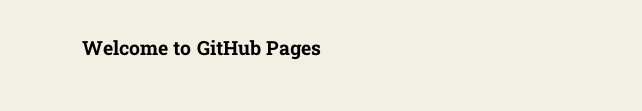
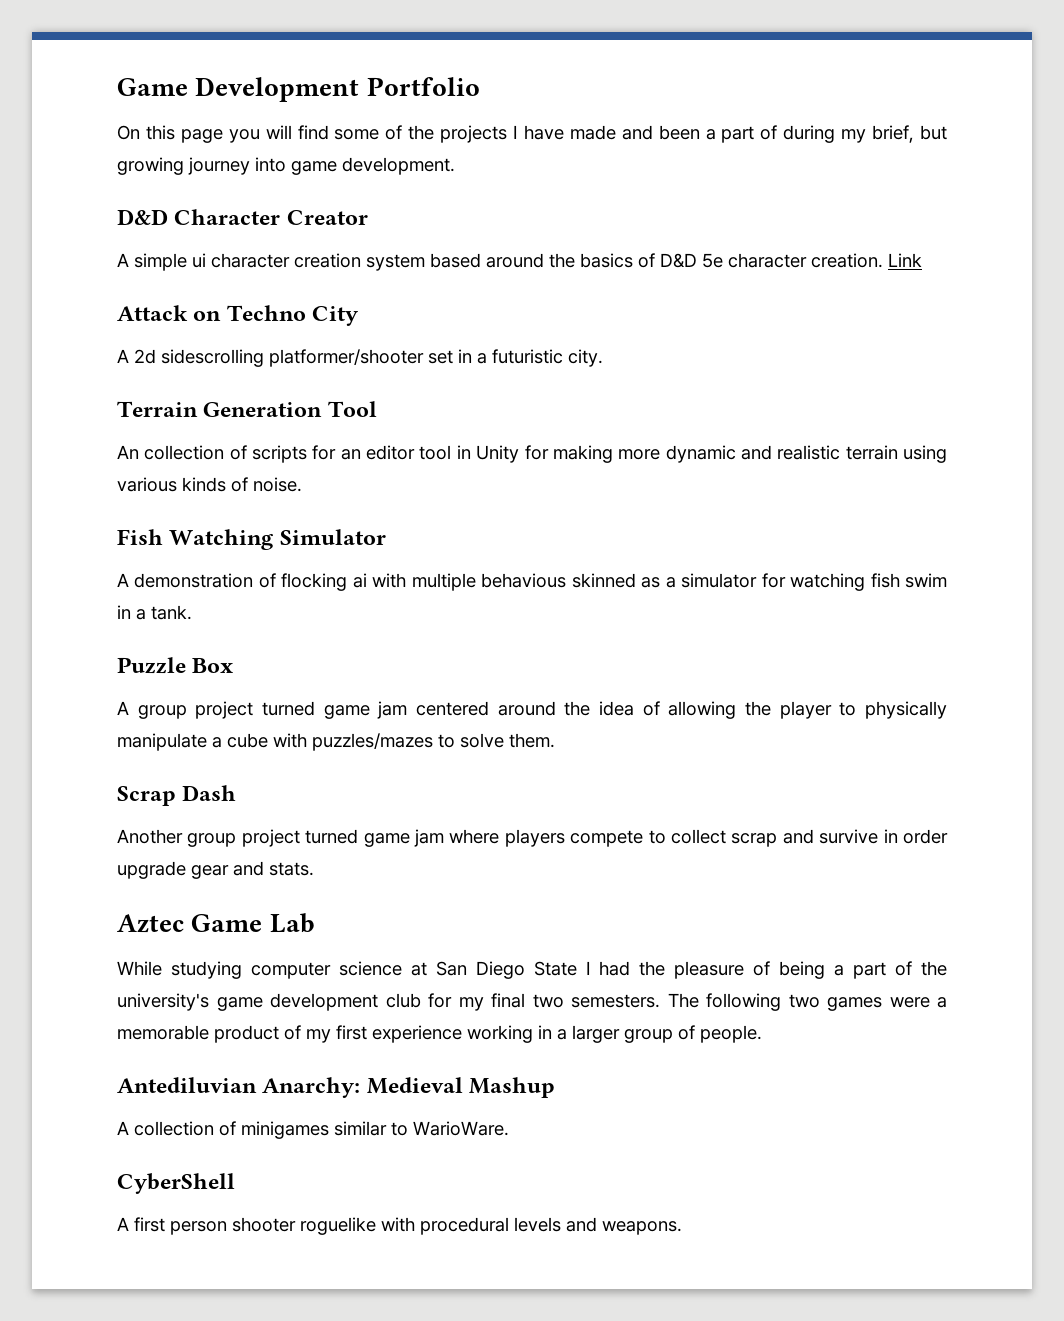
[82,40,321,60] Welcome to GitHub Pages -> [117,77,480,102] [117,125,948,143] [117,157,455,175] [117,209,368,225] [117,253,922,271] [117,305,360,326] [117,349,603,367] [117,401,377,417] [117,445,948,463] [117,477,302,492] [117,529,386,550] [117,573,948,591] [117,605,192,620] [117,657,234,674] [117,701,947,719] [117,733,555,751] [117,785,237,806] [117,829,948,847] [117,861,314,879] [117,913,315,933] [117,961,948,979] [117,993,947,1011] [117,1025,762,1043] [117,1077,556,1098] [117,1121,509,1139] [117,1173,235,1194] [117,1217,682,1235] Game Development Portfolio // On this page you will find some of the projects I have made and been a part of during my brief, but growing journey into game development. // D&D Character Creator // A simple ui character creation system based around the basics of D&D 5e character creation. Link // Attack on Techno City // A 2d sidescrolling platformer/shooter set in a futuristic city. // Terrain Generation Tool // An collection of scripts for an editor tool in Unity for making more dynamic and realistic terrain using various kinds of noise. // Fish Watching Simulator // A demonstration of flocking ai with multiple behavious skinned as a simulator for watching fish swim in a tank. // Puzzle Box // A group project turned game jam centered around the idea of allowing the player to physically manipulate a cube with puzzles/mazes to solve them. // Scrap Dash // Another group project turned game jam where players compete to collect scrap and survive in order upgrade gear and stats. // Aztec Game Lab // While studying computer science at San Diego State I had the pleasure of being a part of the university's game development club for my final two semesters. The following two games were a memorable product of my first experience working in a larger group of people. // Antediluvian Anarchy: Medieval Mashup // A collection of minigames similar to WarioWare. // CyberShell // A first person shooter roguelike with procedural levels and weapons.

